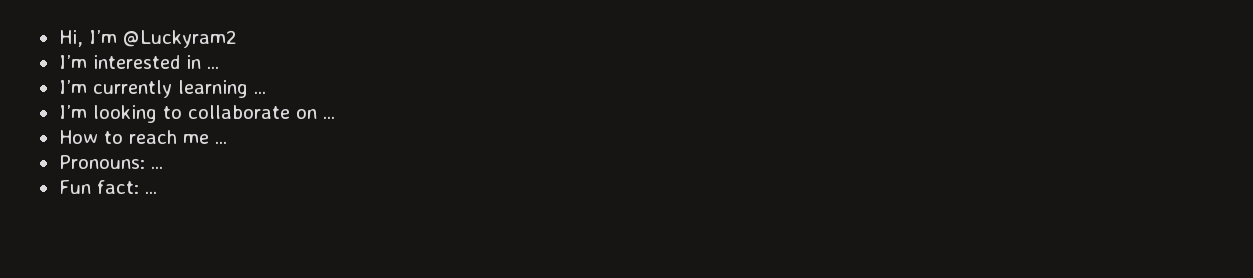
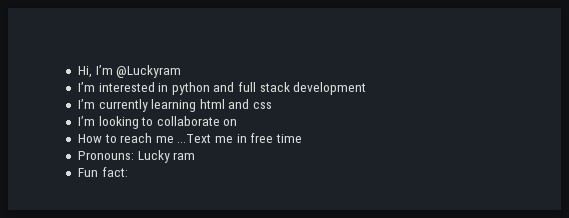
[122,30,237,48] @Luckyram2 -> [116,65,182,78] @Luckyram
[206,66,219,69] ... -> [171,82,367,95] python and full stack development
[253,91,266,94] ... -> [199,99,273,109] html and css
[322,116,335,119] ... -> (238, 122) none
[214,141,227,144] ... -> [177,133,303,143] ...Text me in free time
[150,166,163,169] ... -> [137,150,196,163] Lucky ram
[144,191,157,194] ... -> (128, 172) none

